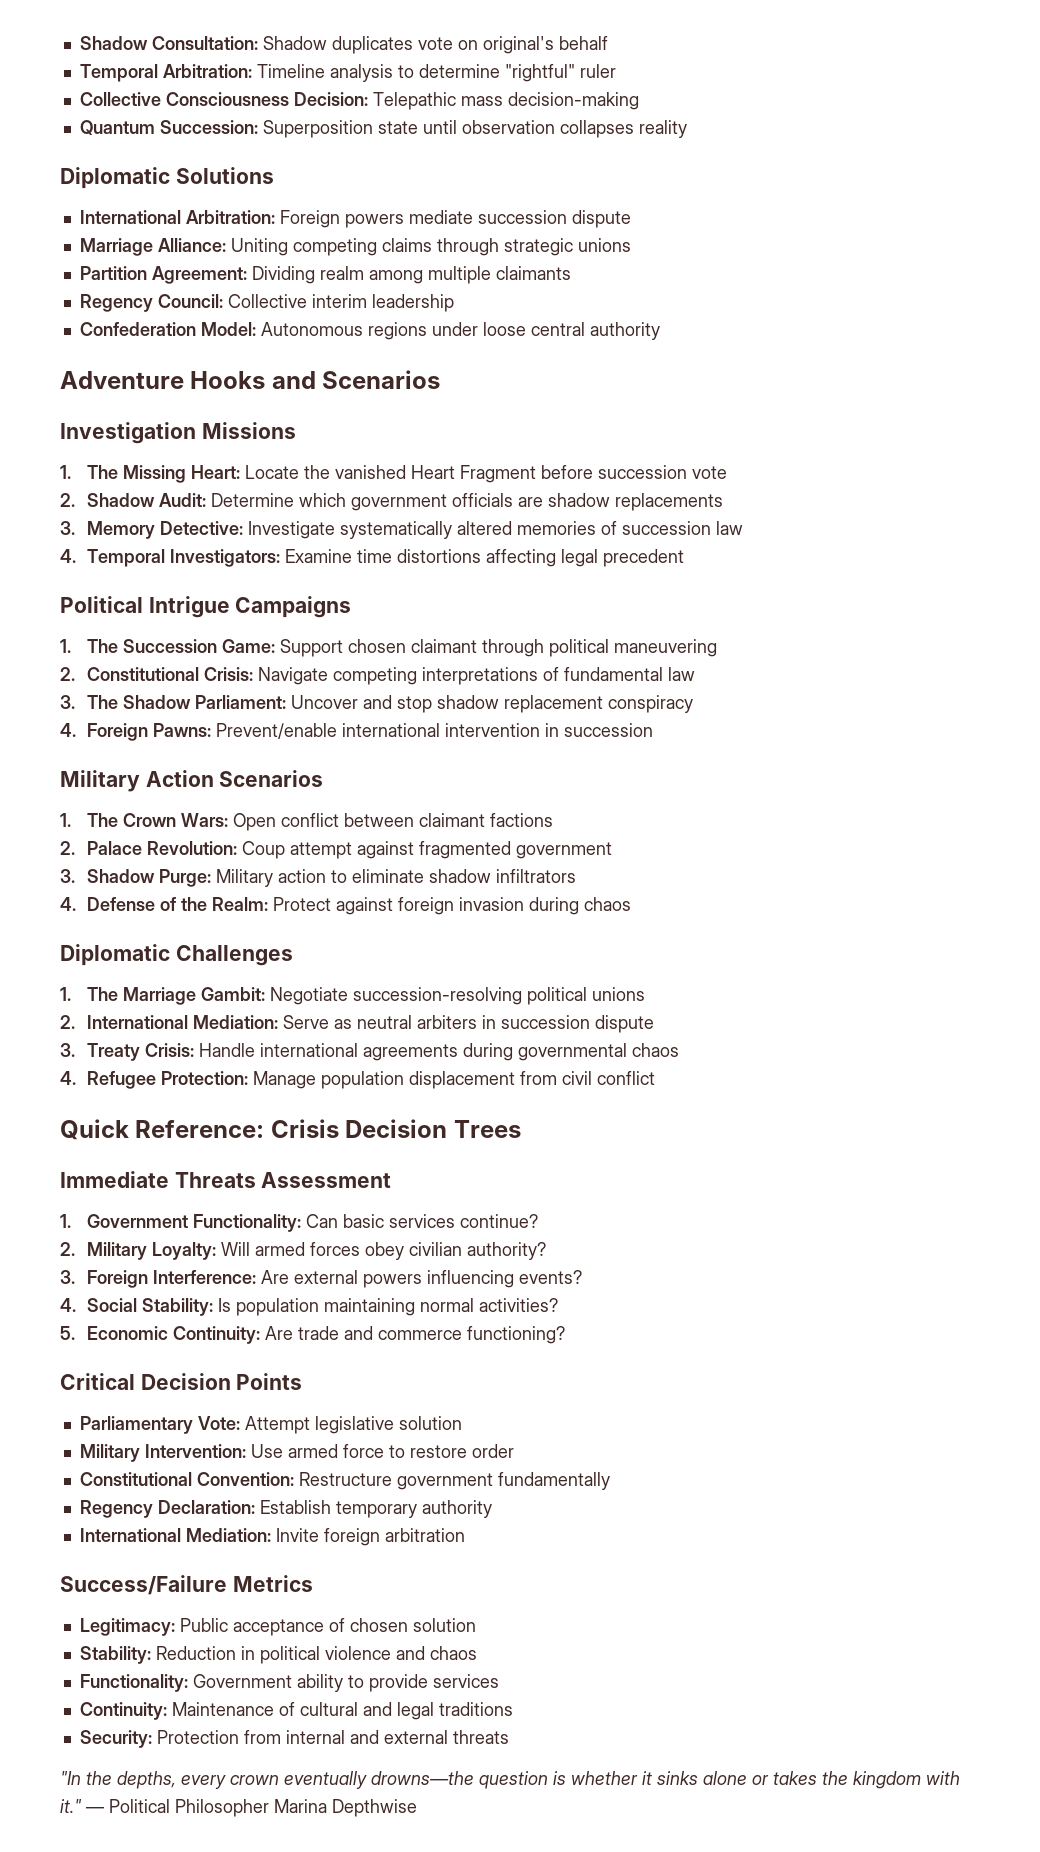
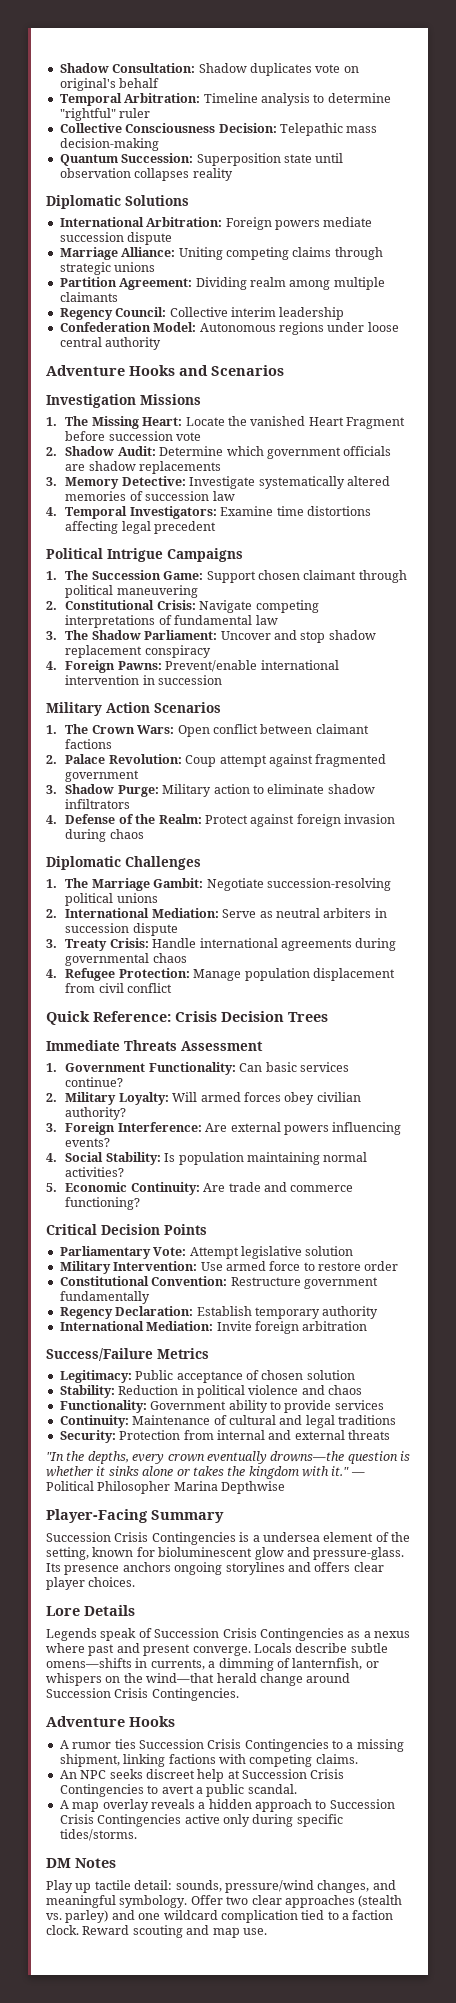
(417, 1808) none -> [46,1509,224,1523] [46,1532,410,1545] [46,1547,405,1560] [46,1562,384,1575] [46,1577,136,1590] [46,1605,135,1616] [46,1628,410,1641] [46,1643,388,1656] [46,1658,379,1671] [46,1673,351,1686] [46,1688,239,1701] [46,1716,175,1727] [59,1739,404,1752] [59,1754,358,1767] [59,1769,345,1782] [59,1784,297,1797] [59,1799,395,1812] [59,1814,343,1827] [59,1829,137,1841] [46,1858,116,1868] [46,1880,396,1893] [46,1895,403,1908] [46,1910,394,1923] [46,1925,267,1938] // Player-Facing Summary // Succession Crisis Contingencies is a undersea element of the setting, known for bioluminescent glow and pressure-glass. Its presence anchors ongoing storylines and offers clear player choices. // Lore Details // Legends speak of Succession Crisis Contingencies as a nexus where past and present converge. Locals describe subtle omens—shifts in currents, a dimming of lanternfish, or whispers on the wind—that herald change around Succession Crisis Contingencies. // Adventure Hooks // A rumor ties Succession Crisis Contingencies to a missing shipment, linking factions with competing claims. // An NPC seeks discreet help at Succession Crisis Contingencies to avert a public scandal. // A map overlay reveals a hidden approach to Succession Crisis Contingencies active only during specific tides/storms. // DM Notes // Play up tactile detail: sounds, pressure/wind changes, and meaningful symbology. Offer two clear approaches (stealth vs. parley) and one wildcard complication tied to a faction clock. Reward scouting and map use.

